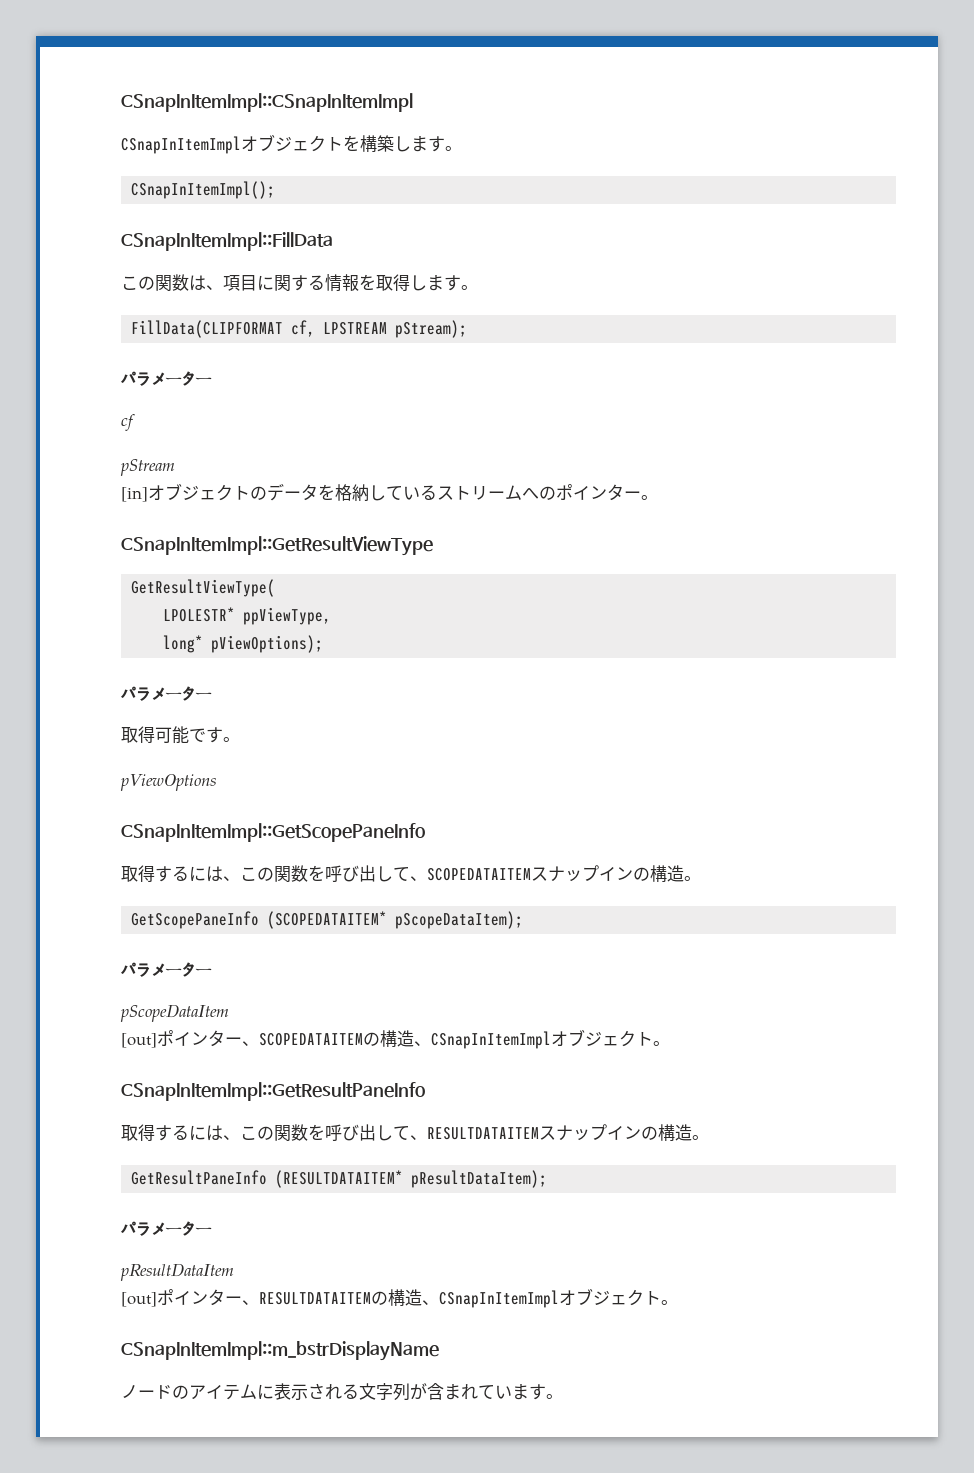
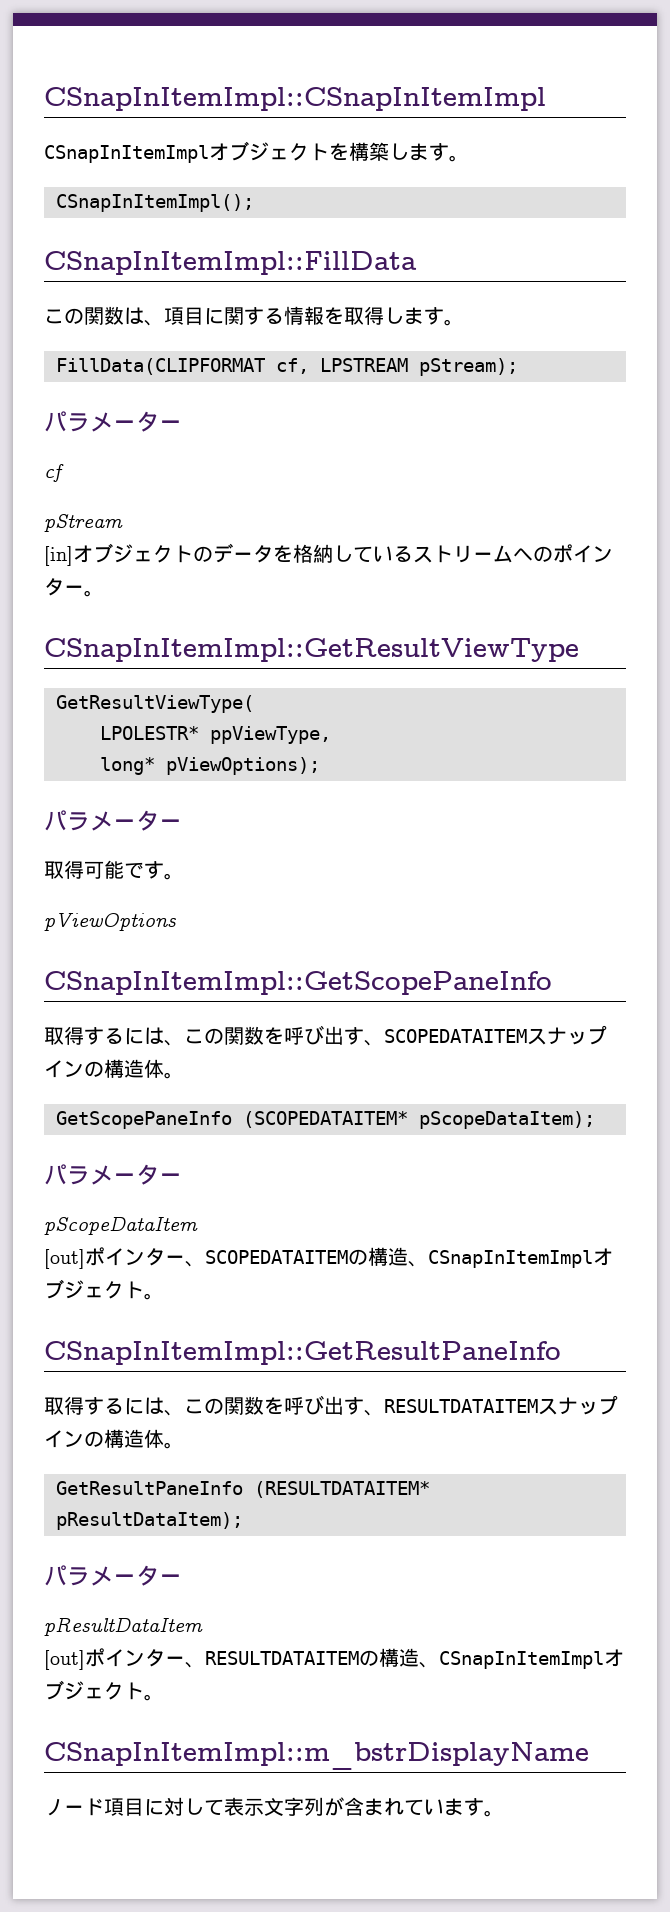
[376,866,410,882] して -> [344,1027,364,1045] す
(684, 873) none -> [144,1059,164,1078] 体
[376,1125,410,1141] して -> [344,1397,364,1415] す
(692, 1132) none -> [144,1429,164,1448] 体
[172,1383,359,1400] のアイテムに表示される -> [104,1797,264,1816] 項目に対して表示

